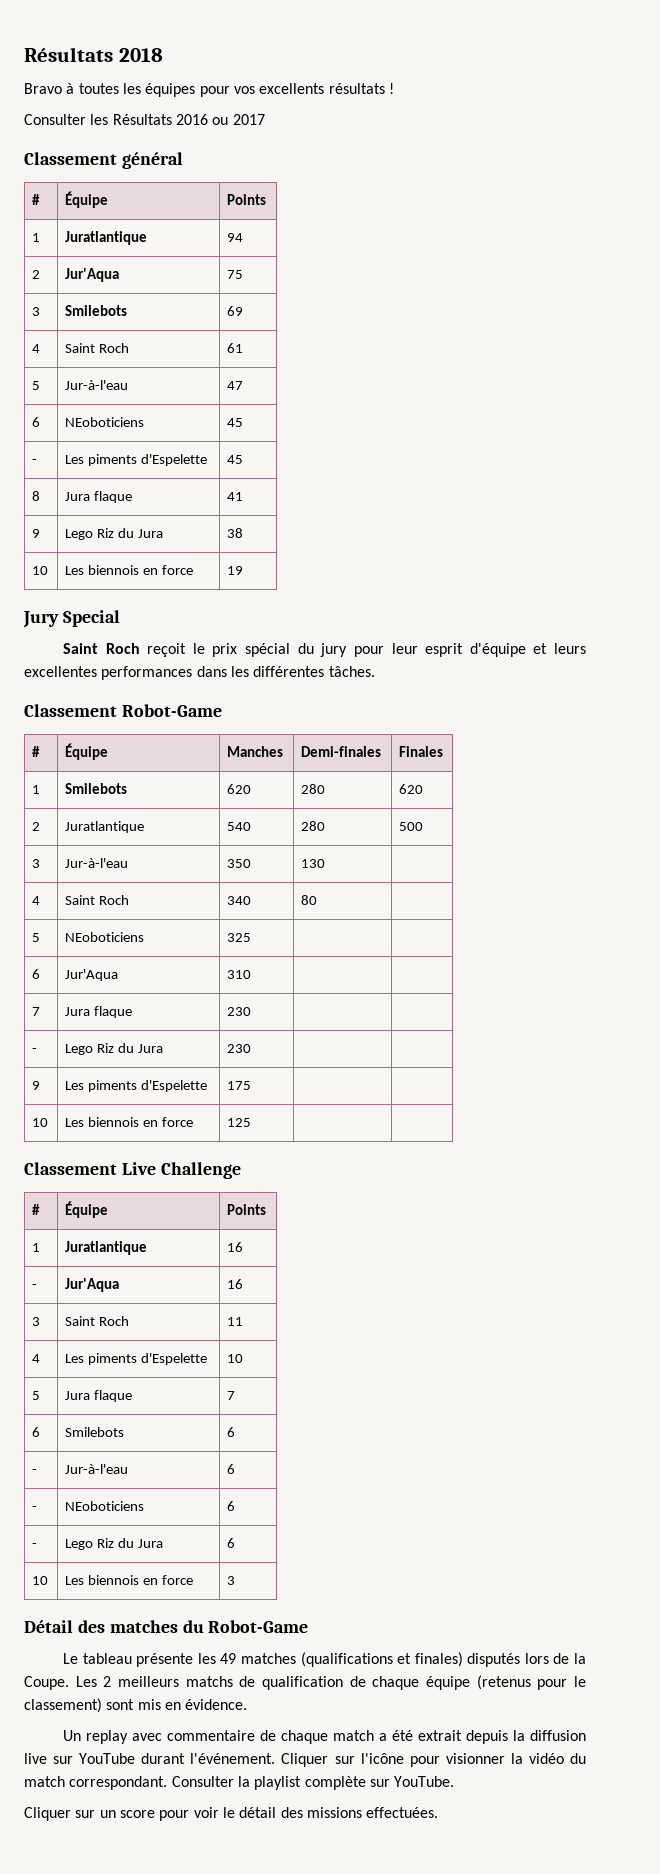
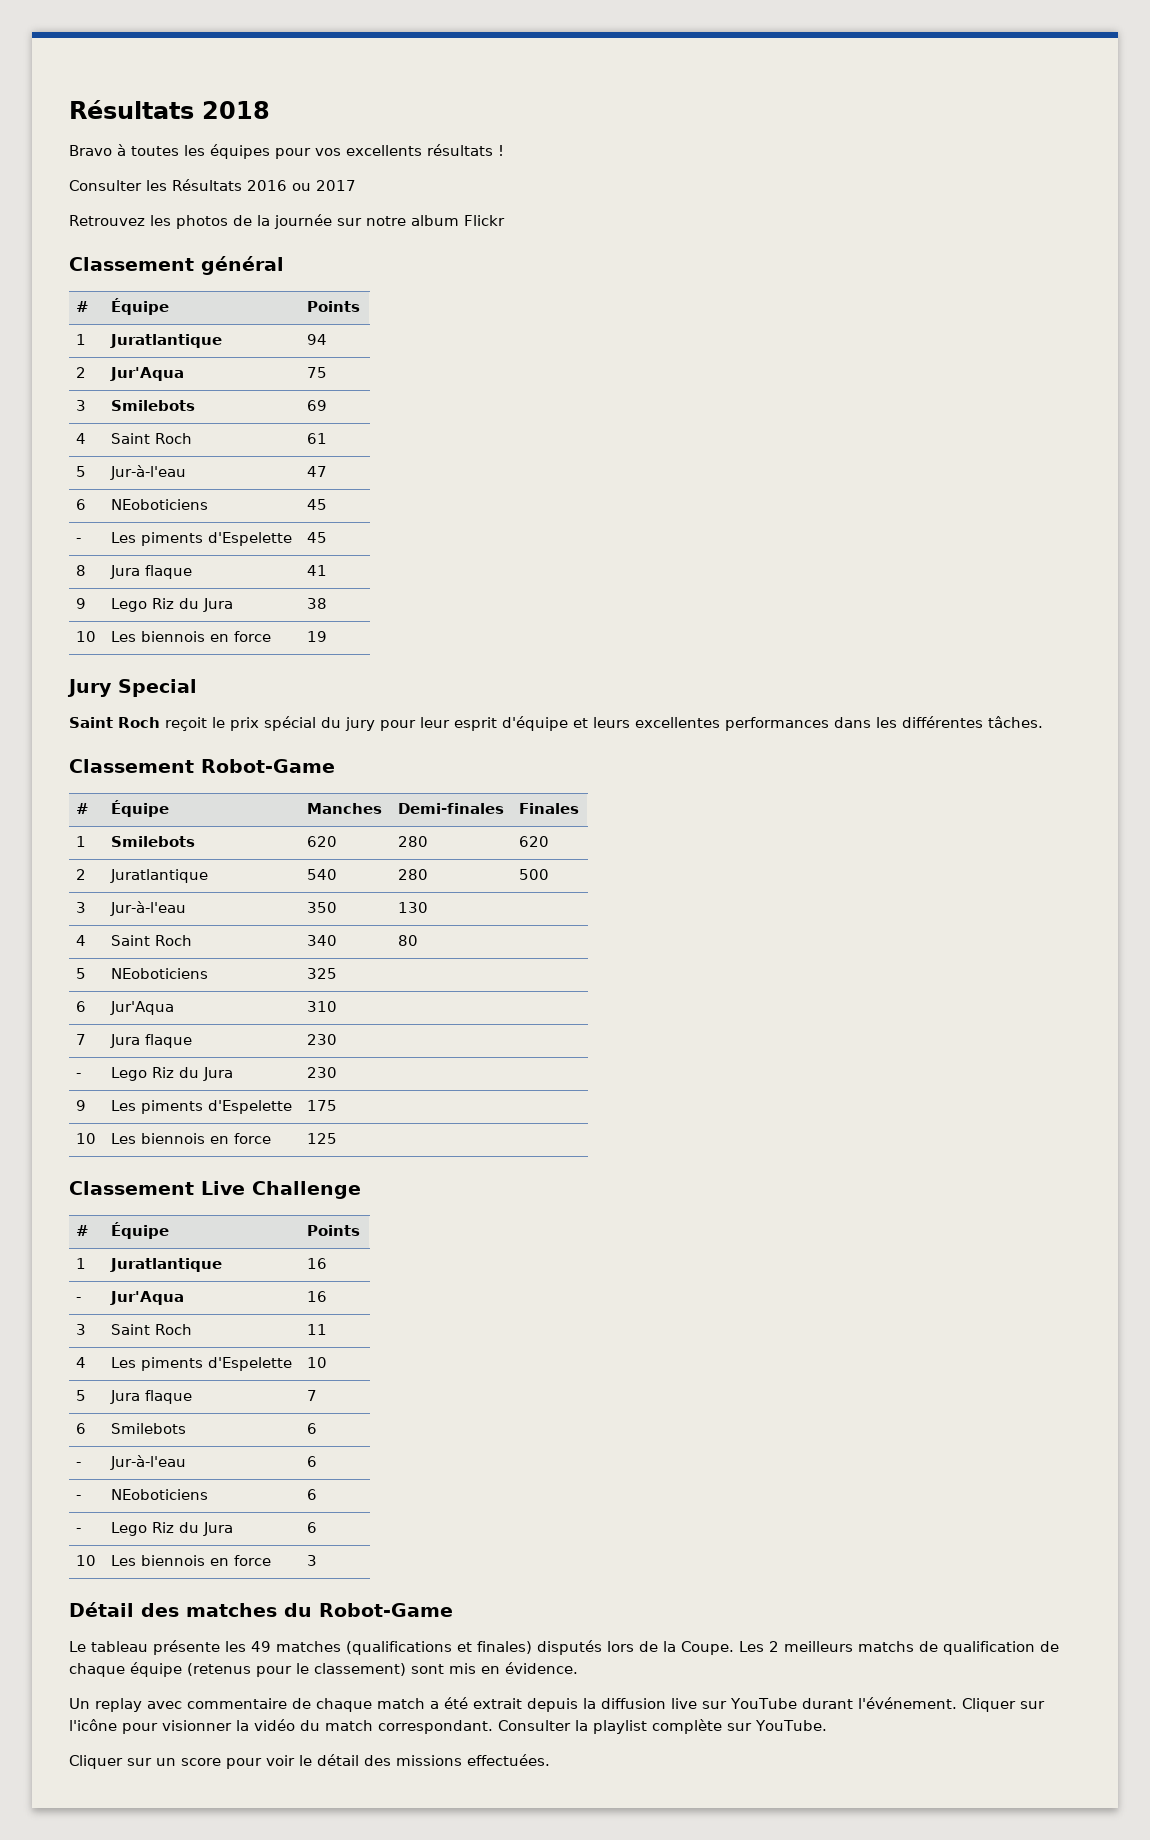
(265, 119) none -> [69,214,505,229] // Retrouvez les photos de la journée sur notre album Flickr

